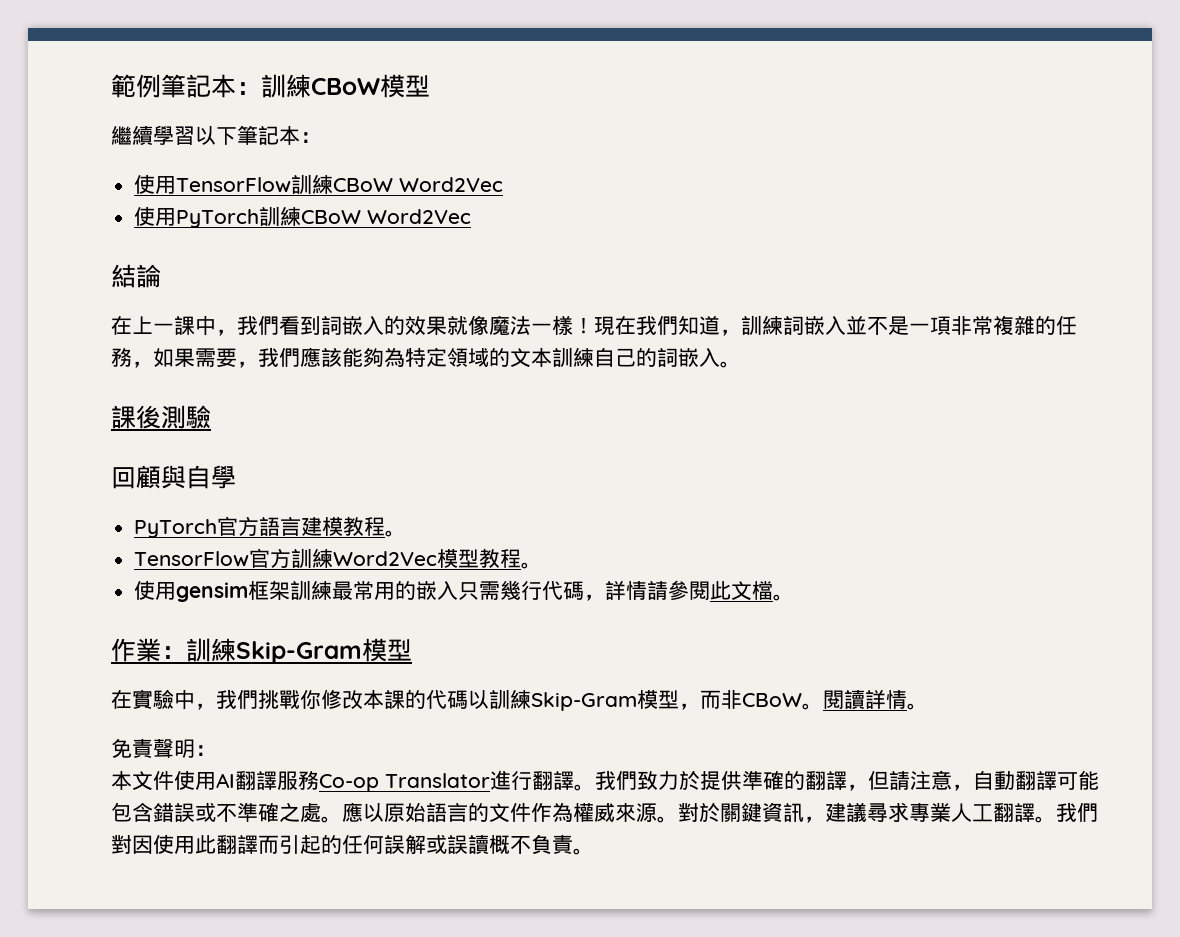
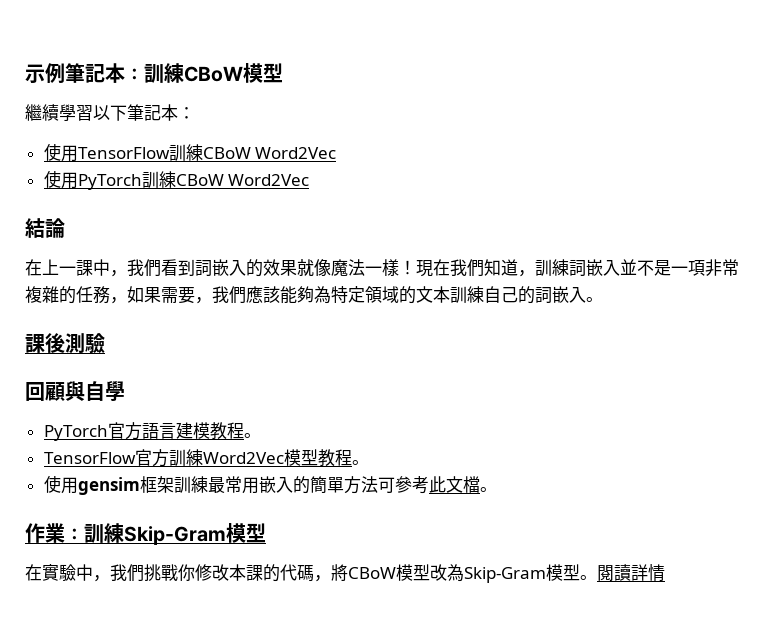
[111,74,136,98] 範 -> [25,64,45,83] 示
[395,580,711,601] 的嵌入只需幾行代碼，詳情請參閱 -> [258,476,429,494] 嵌入的簡單方法可參考
[468,689,928,711] [111,738,216,758] [111,770,1099,792] [111,802,1098,823] [111,834,594,855] 以訓練Skip-Gram模型，而非CBoW。閱讀詳情。 // 免責聲明： // 本文件使用AI翻譯服務Co-op Translator進行翻譯。我們致力於提供準確的翻譯，但請注意，自動翻譯可能包含錯誤或不準確之處。應以原始語言的文件作為權威來源。對於關鍵資訊，建議尋求專業人工翻譯。我們對因使用此翻譯而引起的任何誤解或誤讀概不負責。 -> [314,564,665,583] ，將CBoW模型改為Skip-Gram模型。閱讀詳情

